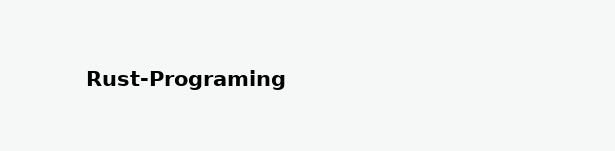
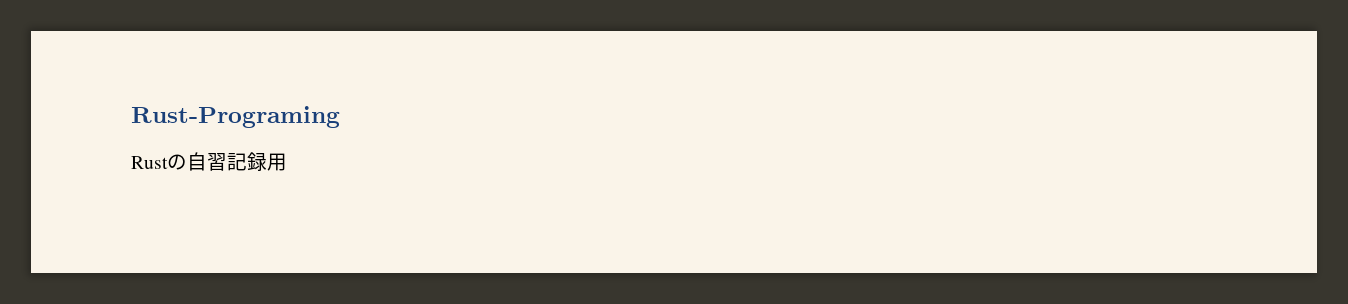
(286, 80) none -> [131,152,287,171] // Rustの自習記録用

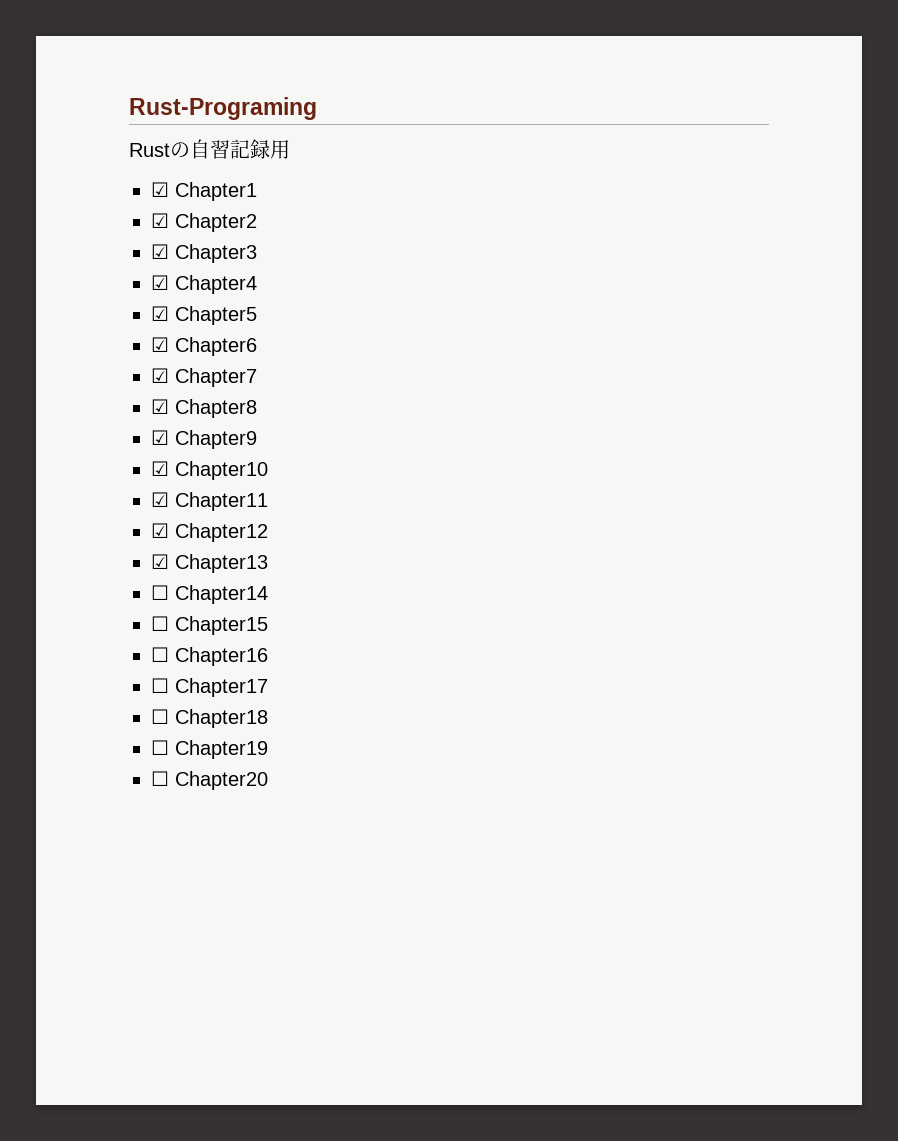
(287, 162) none -> [151,182,257,201] [151,213,257,232] [151,244,257,263] [151,275,257,294] [151,306,257,325] [151,337,257,356] [151,368,257,387] [151,399,257,418] [151,430,257,449] [151,461,268,480] [151,492,268,511] [151,523,268,542] [151,554,268,573] [151,585,268,604] [151,616,268,635] [151,647,268,666] [151,678,268,697] [151,709,268,728] [151,740,268,759] [151,771,268,790] // ☑ Chapter1 // ☑ Chapter2 // ☑ Chapter3 // ☑ Chapter4 // ☑ Chapter5 // ☑ Chapter6 // ☑ Chapter7 // ☑ Chapter8 // ☑ Chapter9 // ☑ Chapter10 // ☑ Chapter11 // ☑ Chapter12 // ☑ Chapter13 // ☐ Chapter14 // ☐ Chapter15 // ☐ Chapter16 // ☐ Chapter17 // ☐ Chapter18 // ☐ Chapter19 // ☐ Chapter20

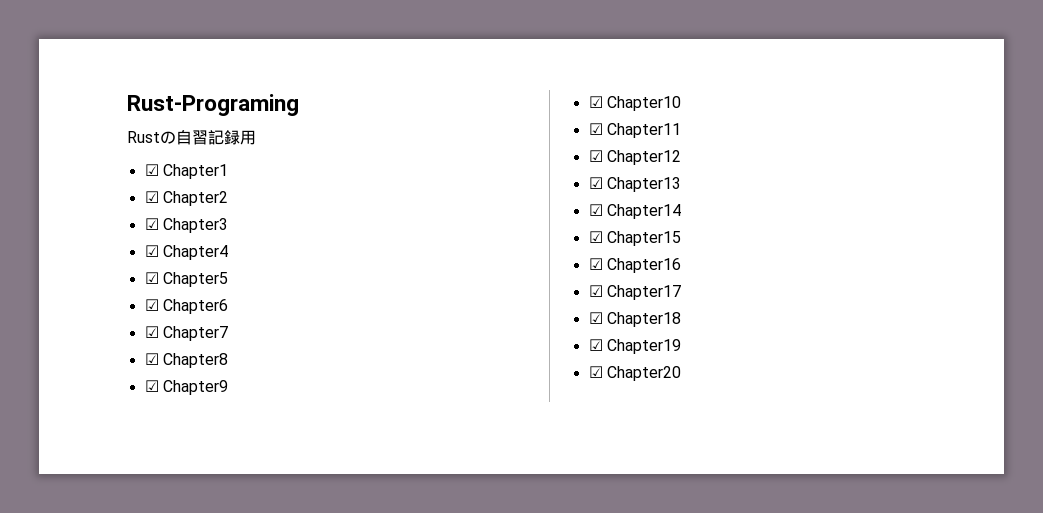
[151,585,169,600] ☐ -> [588,204,603,216] ☑
[151,616,169,631] ☐ -> [588,231,603,243] ☑
[151,647,169,662] ☐ -> [588,258,603,270] ☑
[151,678,169,693] ☐ -> [588,285,603,297] ☑
[151,709,169,724] ☐ -> [588,312,603,324] ☑
[151,740,169,755] ☐ -> [588,339,603,351] ☑
[151,771,169,786] ☐ -> [588,366,603,378] ☑

